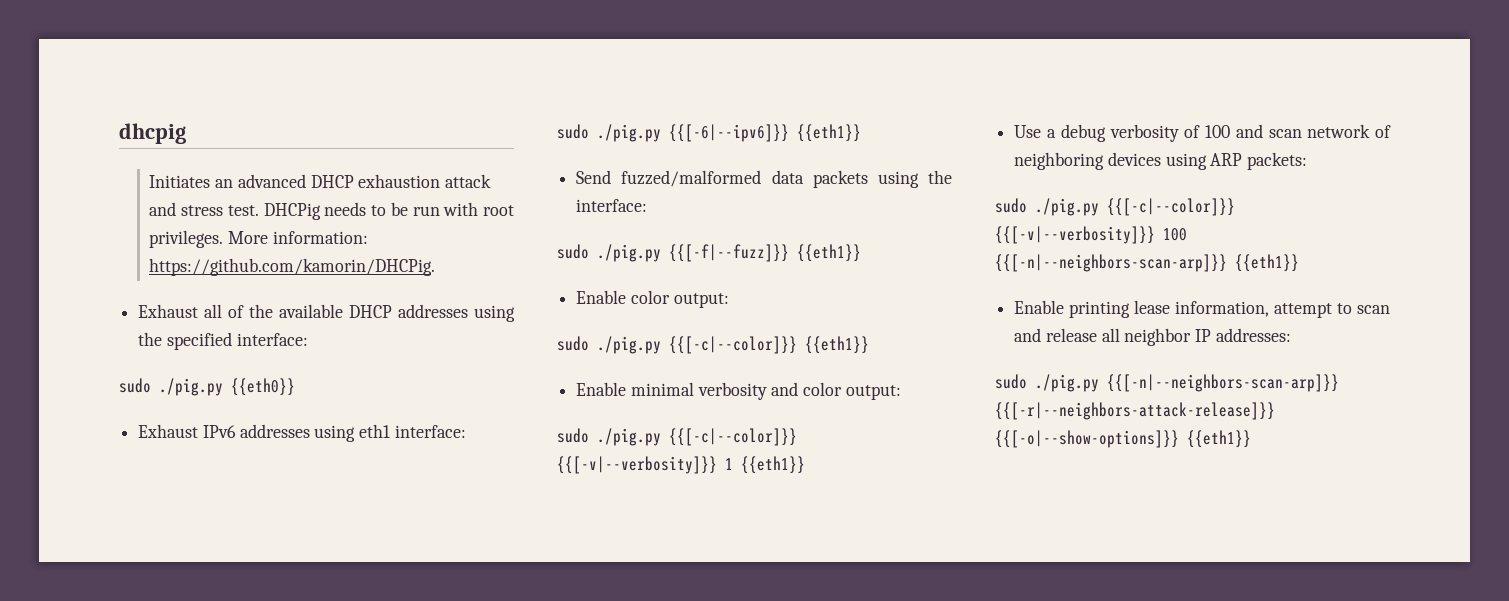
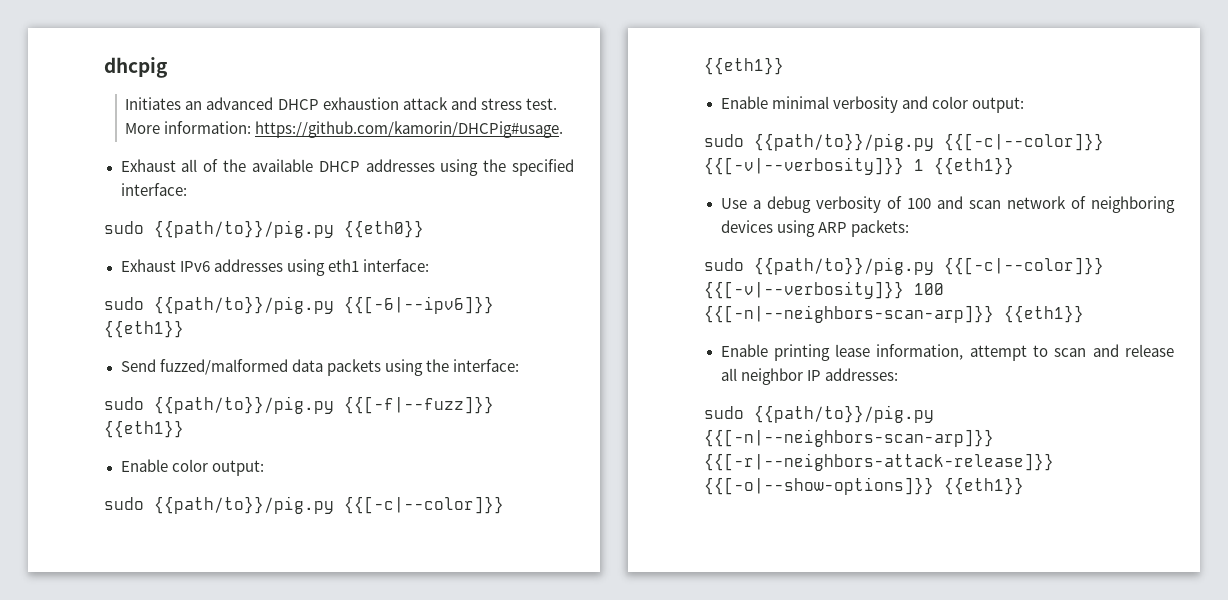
[263,202,514,220] [149,230,224,248] DHCPig needs to be run with root privileges. -> (557, 104) none
[149,258,436,276] https://github.com/kamorin/DHCPig. -> [255,121,564,138] https://github.com/kamorin/DHCPig#usage.
[159,378,223,396] ./pig.py -> [154,220,334,238] {{path/to}}/pig.py
[597,124,661,142] ./pig.py -> [154,296,334,314] {{path/to}}/pig.py
[597,244,661,262] ./pig.py -> [154,396,334,414] {{path/to}}/pig.py
[597,336,661,354] ./pig.py -> [154,496,334,514] {{path/to}}/pig.py
[597,428,661,446] ./pig.py -> [754,133,934,151] {{path/to}}/pig.py
[1035,198,1099,216] ./pig.py -> [754,257,934,275] {{path/to}}/pig.py
[1035,374,1099,392] ./pig.py -> [754,405,934,423] {{path/to}}/pig.py

